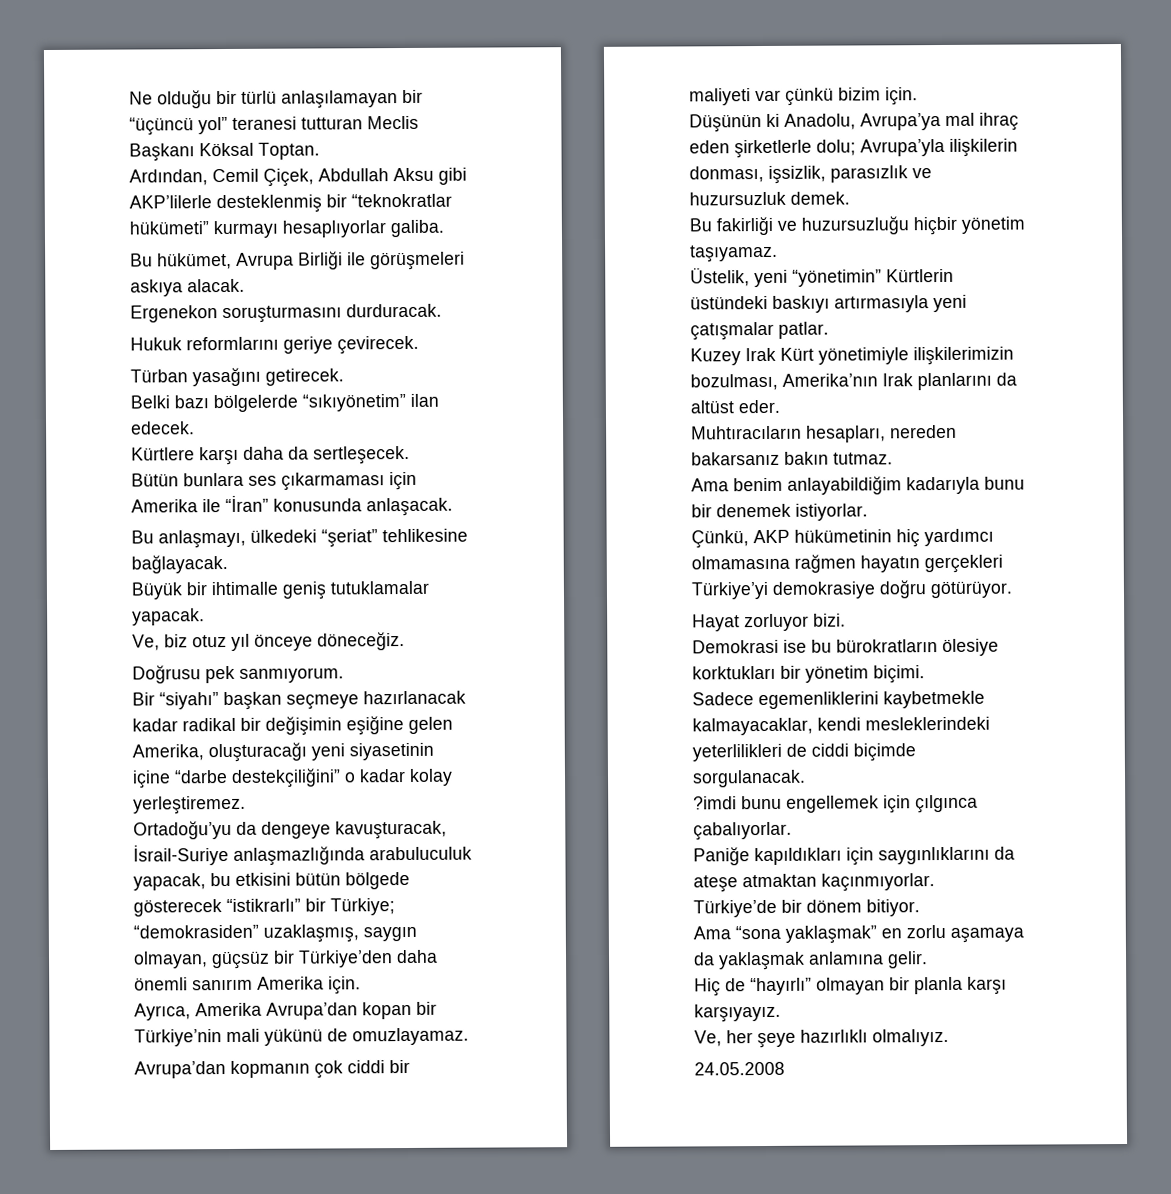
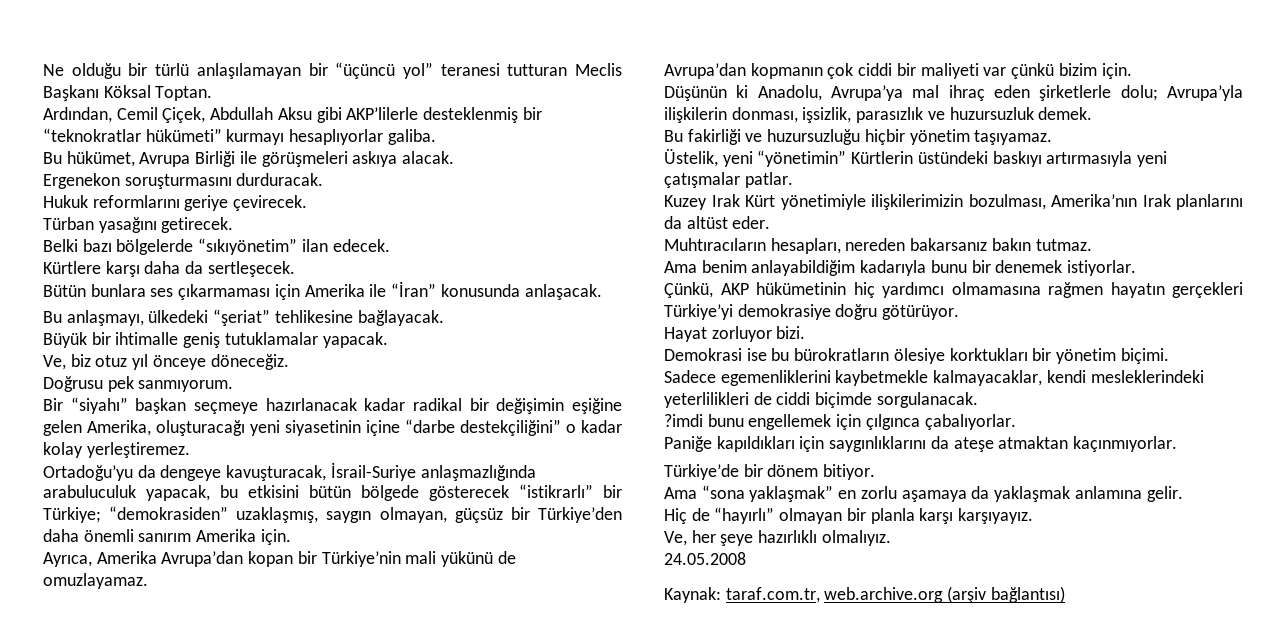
(785, 1068) none -> [664,586,1065,603] // Kaynak: taraf.com.tr, web.archive.org (arşiv bağlantısı)

